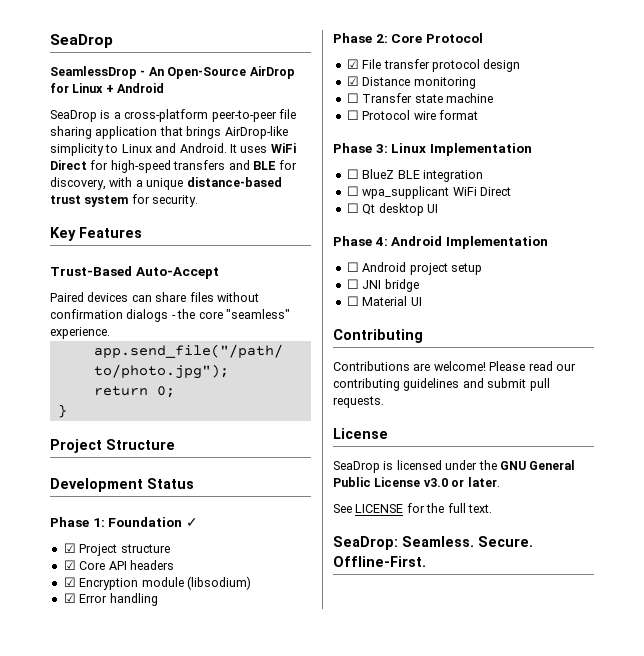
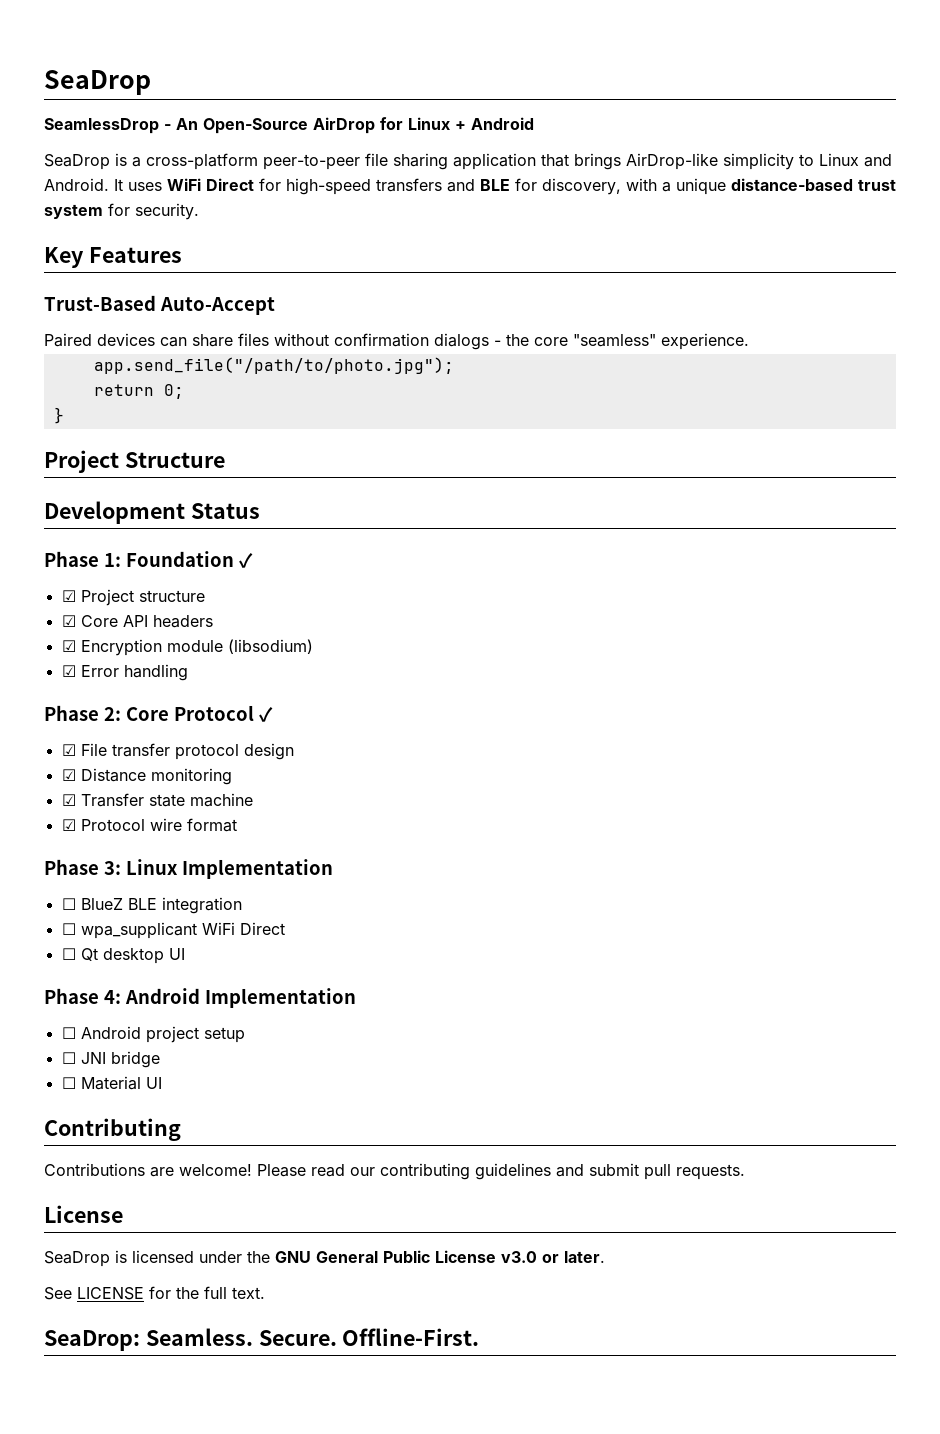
(483, 38) none -> [258,707,273,722] ✓
[346,93,359,103] ☐ -> [61,794,76,806] ☑
[346,110,359,120] ☐ -> [61,819,76,831] ☑

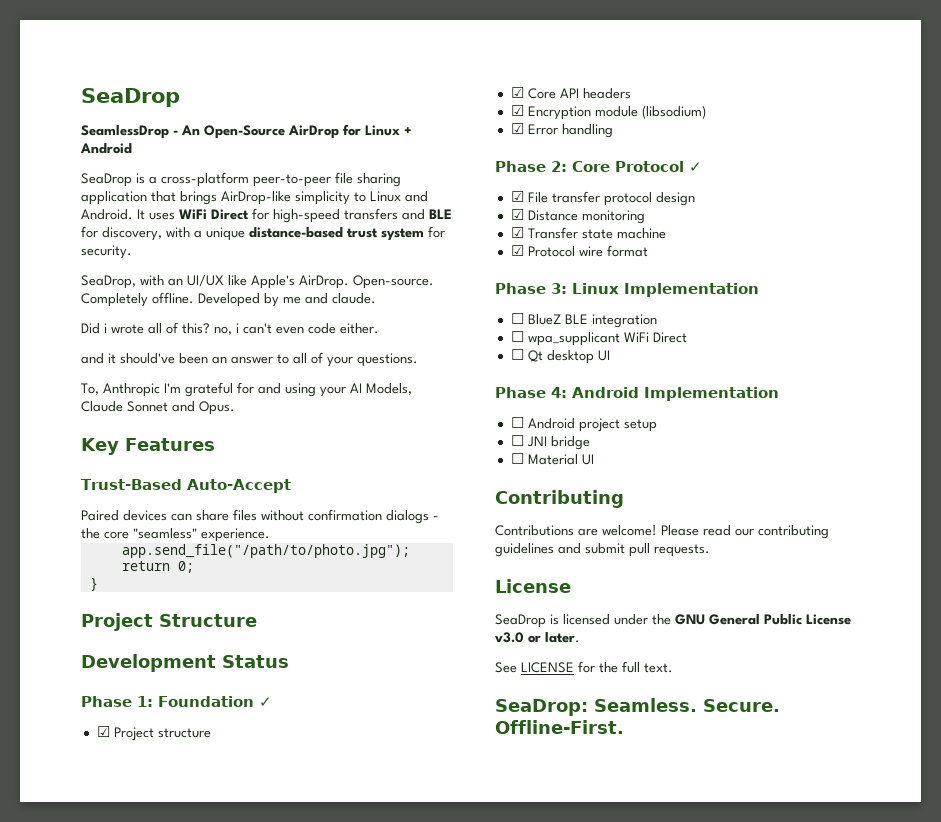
(199, 211) none -> [81,275,434,289] [81,292,376,307] [81,322,379,335] [81,352,418,367] [81,382,412,397] [81,401,235,415] // SeaDrop, with an UI/UX like Apple's AirDrop. Open-source. Completely offline. Developed by me and claude. // Did i wrote all of this? no, i can't even code either. // and it should've been an answer to all of your questions. // To, Anthropic I'm grateful for and using your AI Models, Claude Sonnet and Opus.

